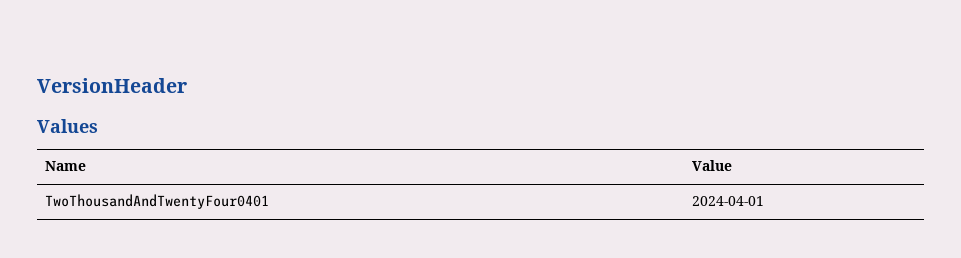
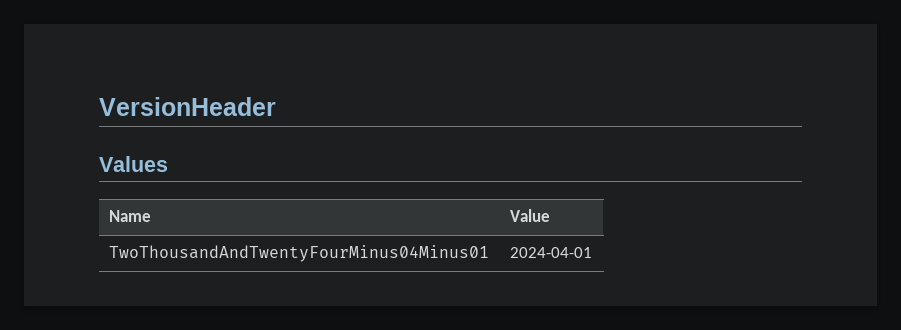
[44,194,269,209] TwoThousandAndTwentyFour0401 -> [109,245,490,262] TwoThousandAndTwentyFourMinus04Minus01

